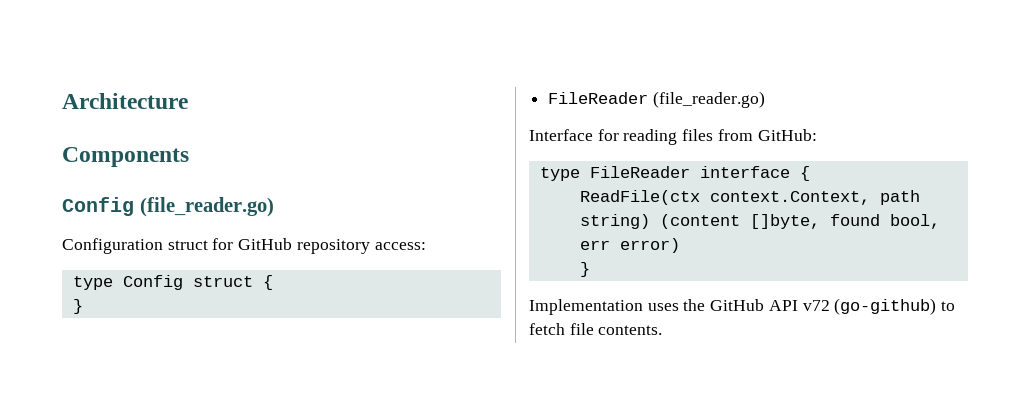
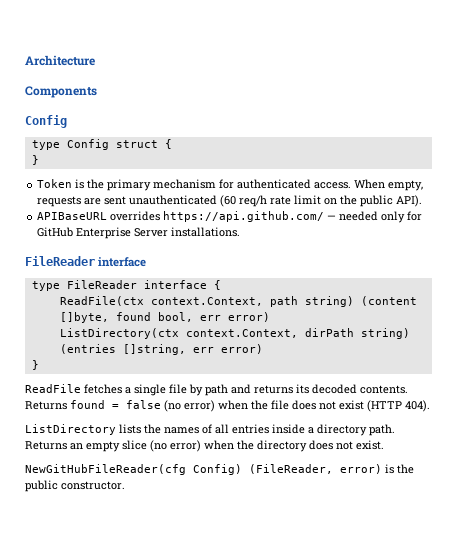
[139,197,274,217] [62,238,426,254] (file_reader.go) // Configuration struct for GitHub repository access: -> (67, 121) none
[548,91,765,108] [529,129,817,145] FileReader (file_reader.go) // Interface for reading files from GitHub: -> [37,179,424,191] [37,195,423,207] [37,211,423,223] [37,227,241,239] [25,256,147,267] Token is the primary mechanism for authenticated access. When empty, requests are sent unauthenticated (60 req/h rate limit on the public API). // APIBaseURL overrides https://api.github.com/ — needed only for GitHub Enterprise Server installations. // FileReader interface
[579,262,590,277] [529,298,956,315] [529,323,663,335] } // Implementation uses the GitHub API v72 (go-github) to fetch file contents. -> [59,328,410,339] [59,344,263,355] [31,360,39,370] [25,384,408,396] [25,400,430,412] [25,424,395,436] [25,440,384,452] [25,464,414,475] [25,480,125,492] ListDirectory(ctx context.Context, dirPath string) (entries []string, err error) // } // ReadFile fetches a single file by path and returns its decoded contents. Returns found = false (no error) when the file does not exist (HTTP 404). // ListDirectory lists the names of all entries inside a directory path. Returns an empty slice (no error) when the directory does not exist. // NewGitHubFileReader(cfg Config) (FileReader, error) is the public constructor.

